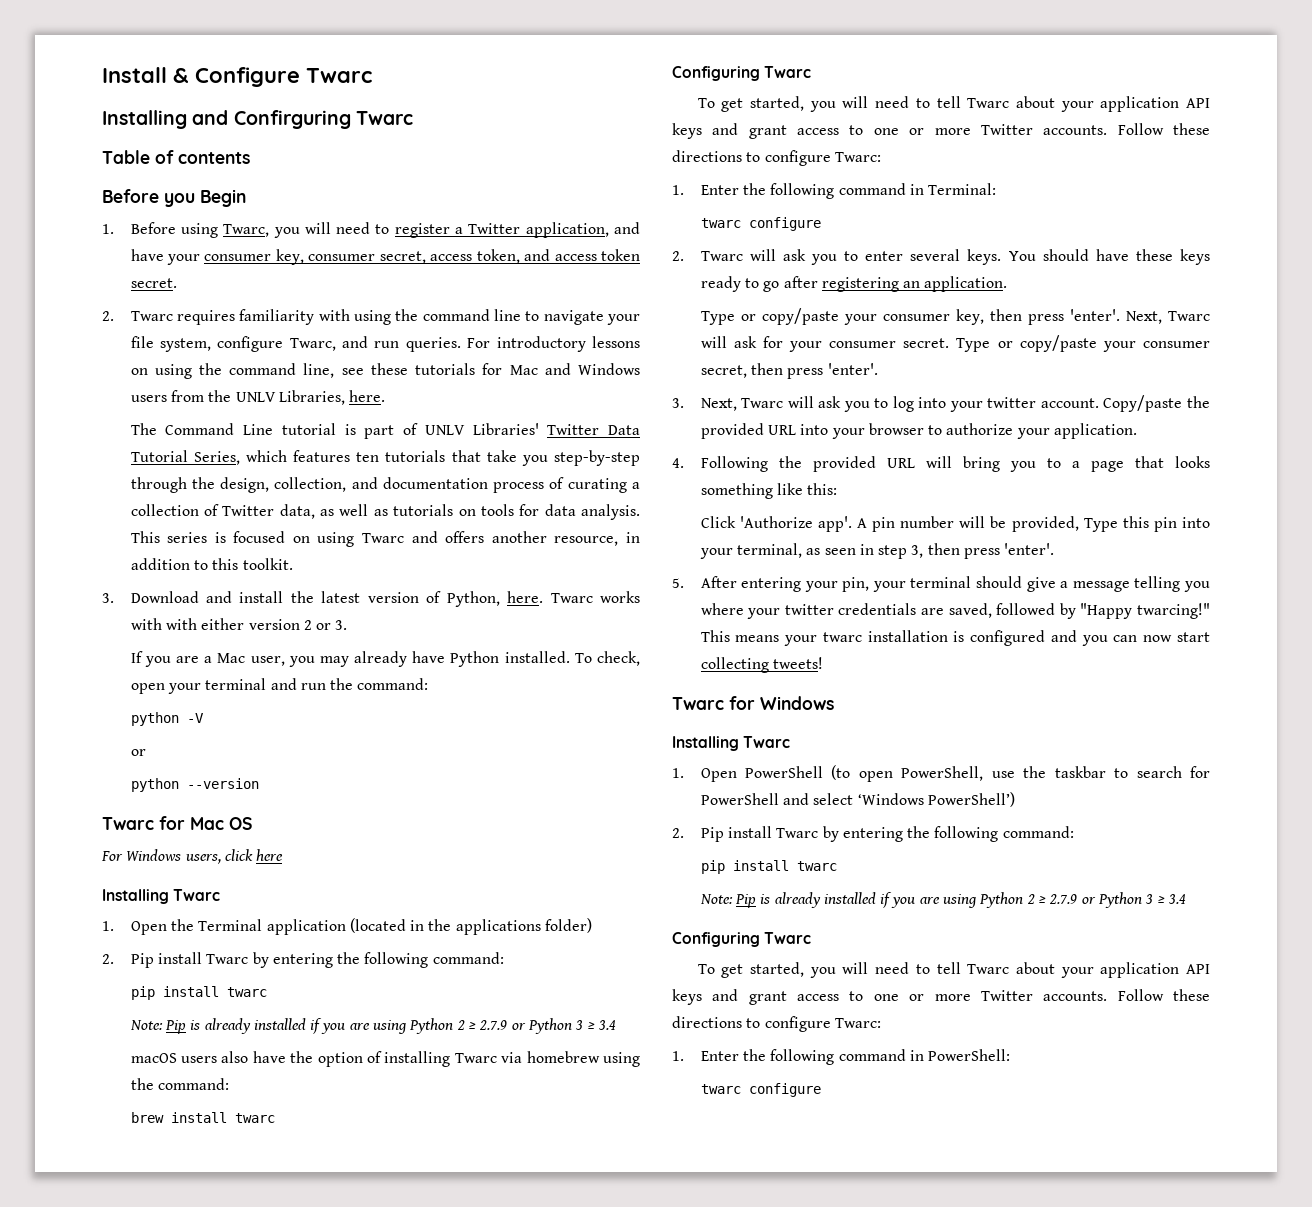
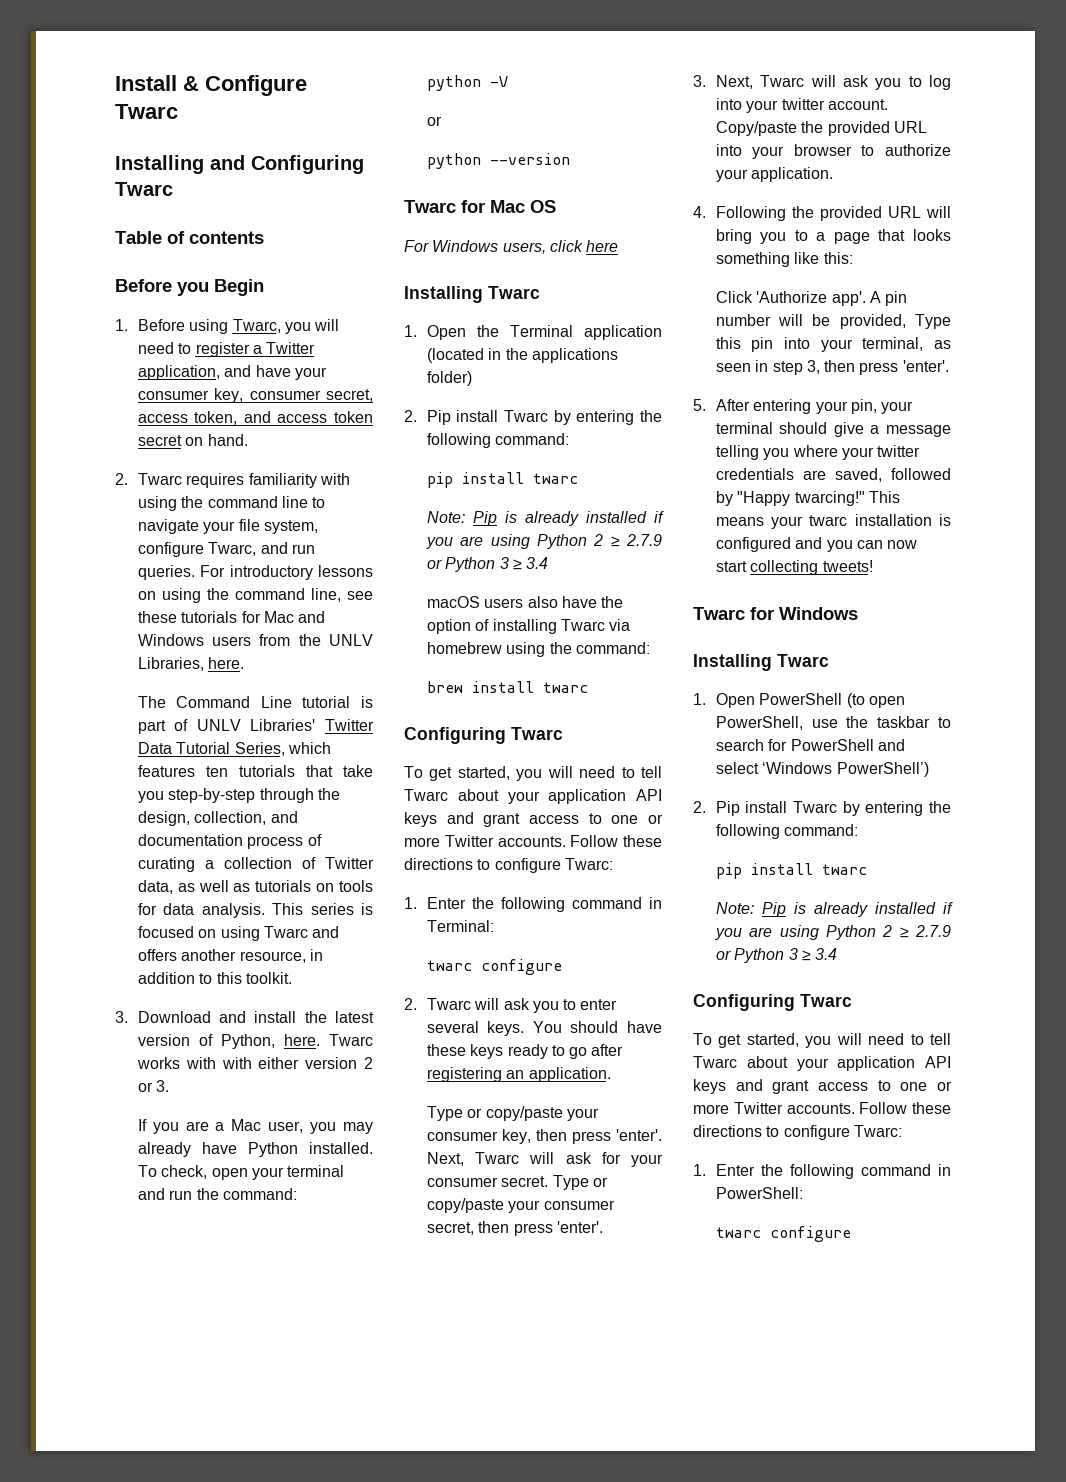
[233,110,351,129] Confirguring -> [251,155,364,174] Configuring
[130,278,177,288] secret. -> [137,434,248,446] secret on hand.

